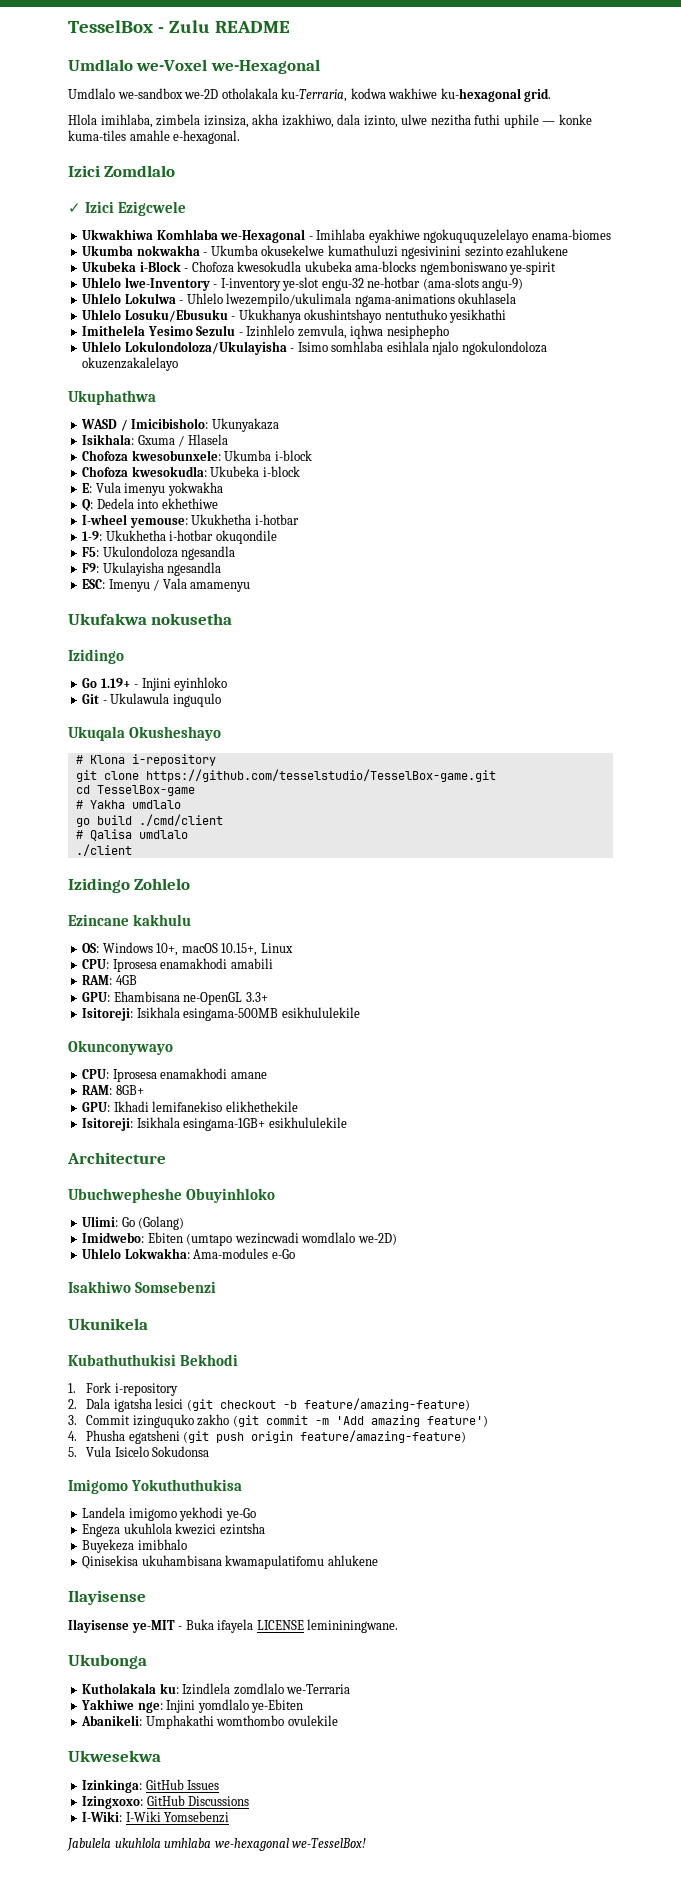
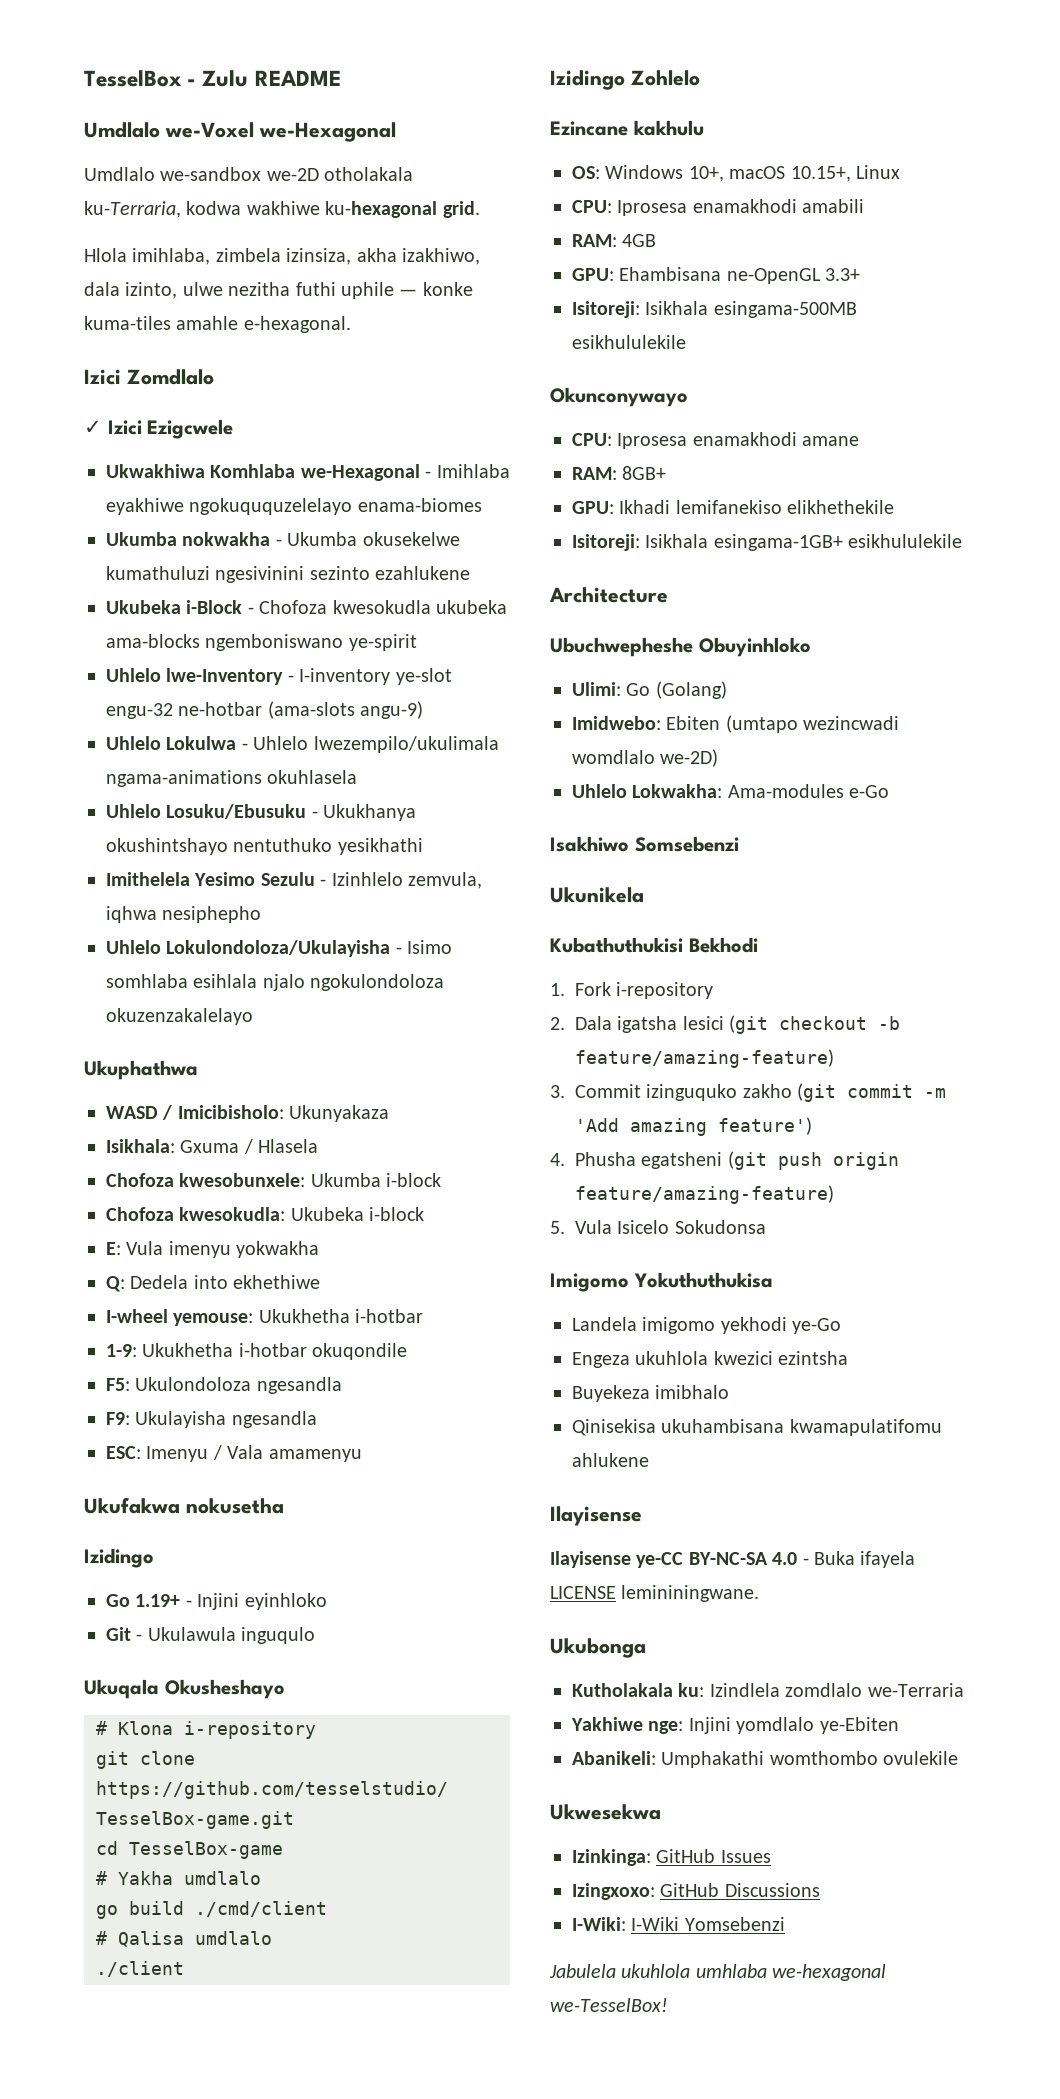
[131,1620,175,1633] ye-MIT -> [636,1552,798,1568] ye-CC BY-NC-SA 4.0

